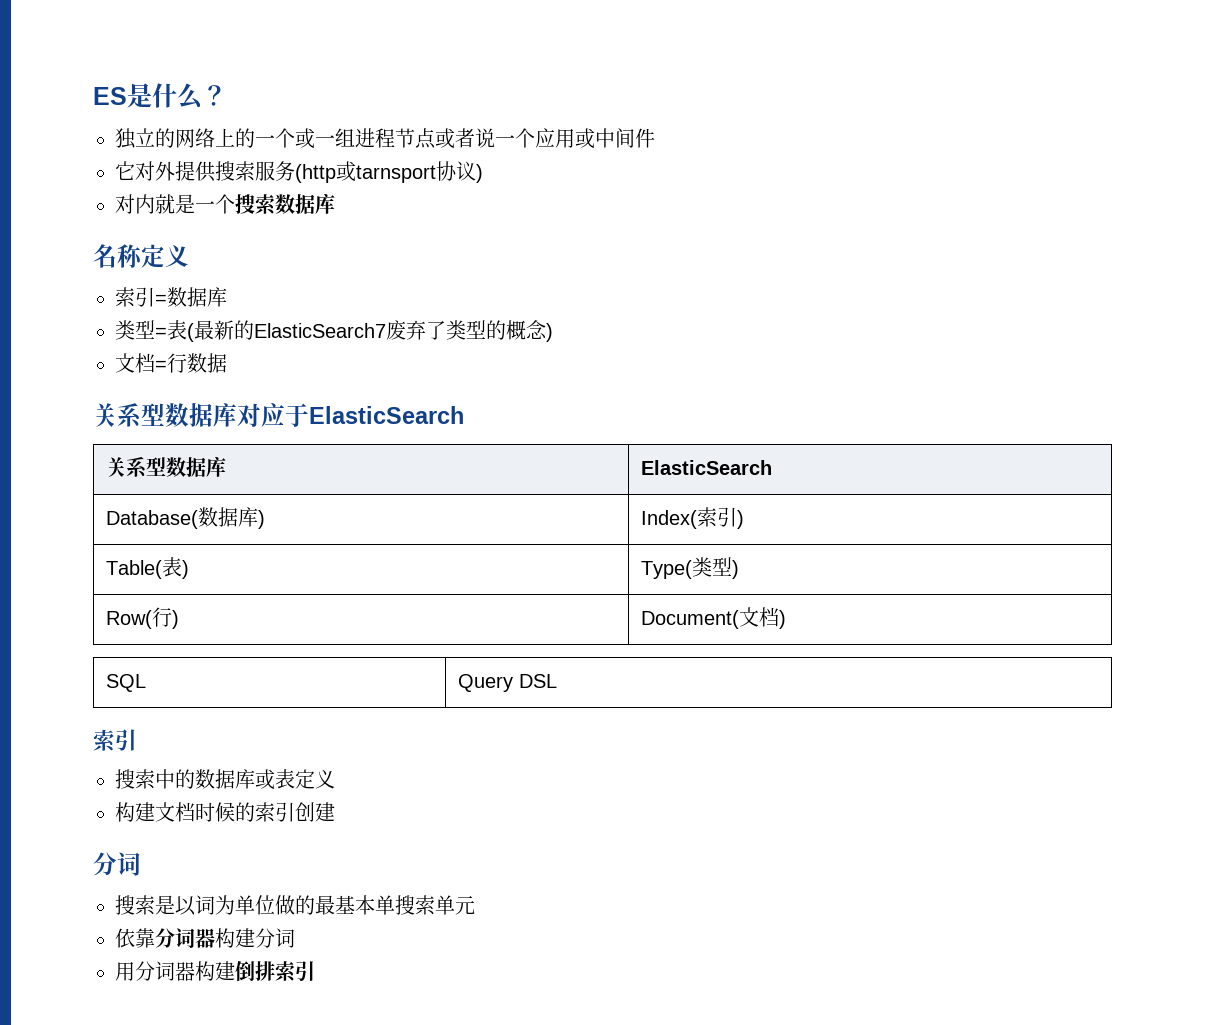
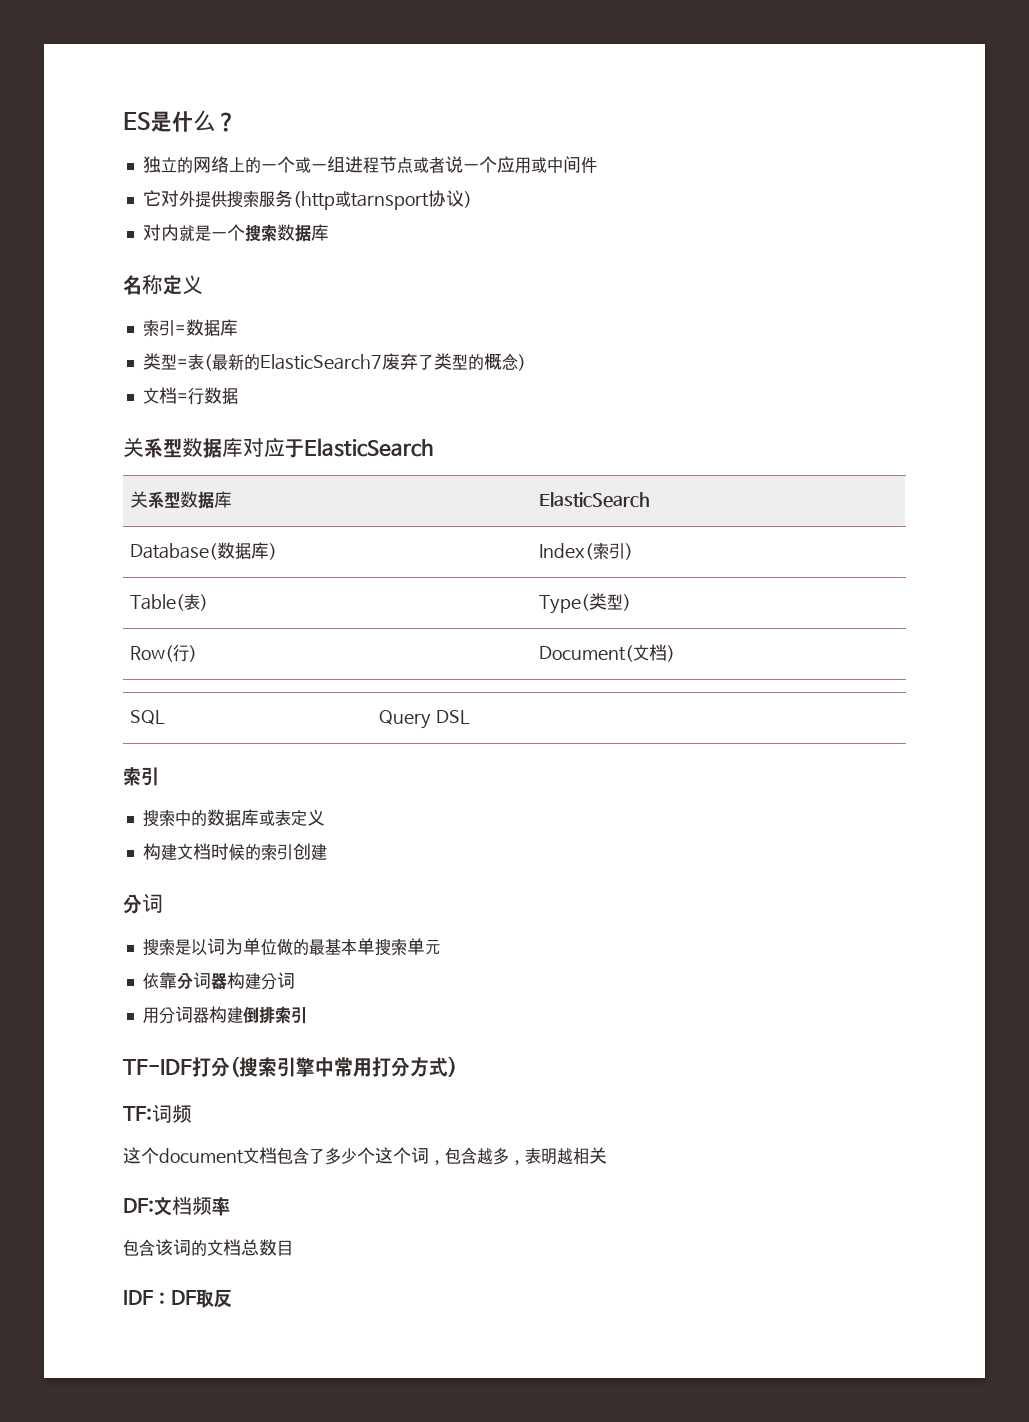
(315, 971) none -> [123,1056,457,1077] [123,1104,192,1123] [123,1147,607,1165] [123,1196,230,1216] [123,1239,293,1257] [123,1289,232,1308] // TF-IDF打分(搜索引擎中常用打分方式) // TF:词频 // 这个document文档包含了多少个这个词，包含越多，表明越相关 // DF:文档频率 // 包含该词的文档总数目 // IDF：DF取反

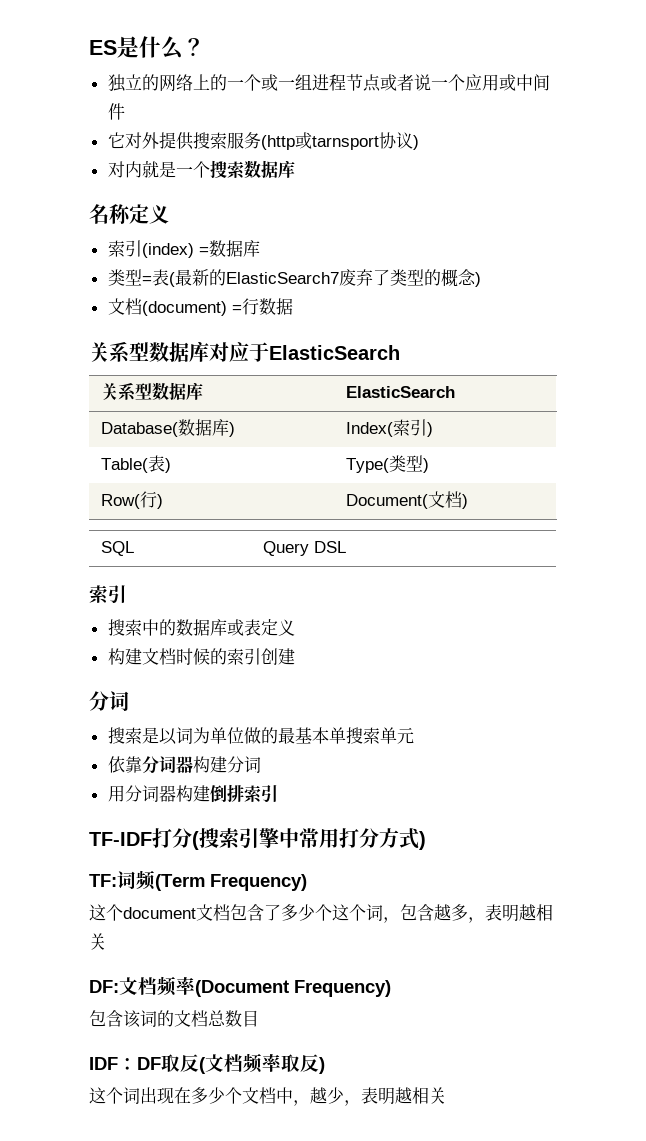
(175, 328) none -> [141,243,194,258] (index)
(177, 395) none -> [141,301,227,316] (document)
(192, 1113) none -> [155,874,307,891] (Term Frequency)
(230, 1206) none -> [195,980,391,997] (Document Frequency)
(232, 1298) none -> [199,1053,325,1074] [89,1087,446,1106] (文档频率取反) // 这个词出现在多少个文档中，越少，表明越相关

